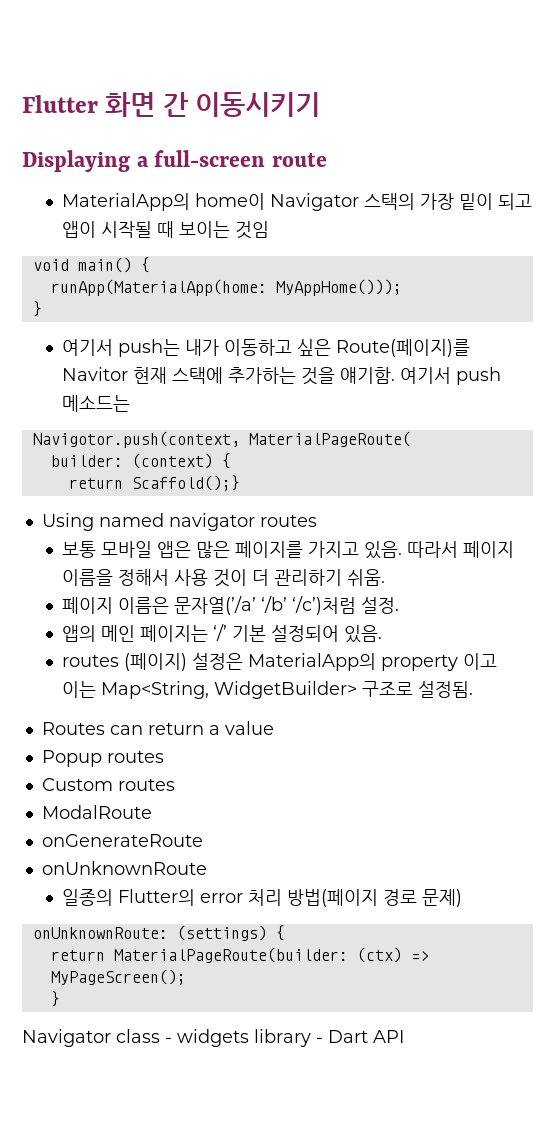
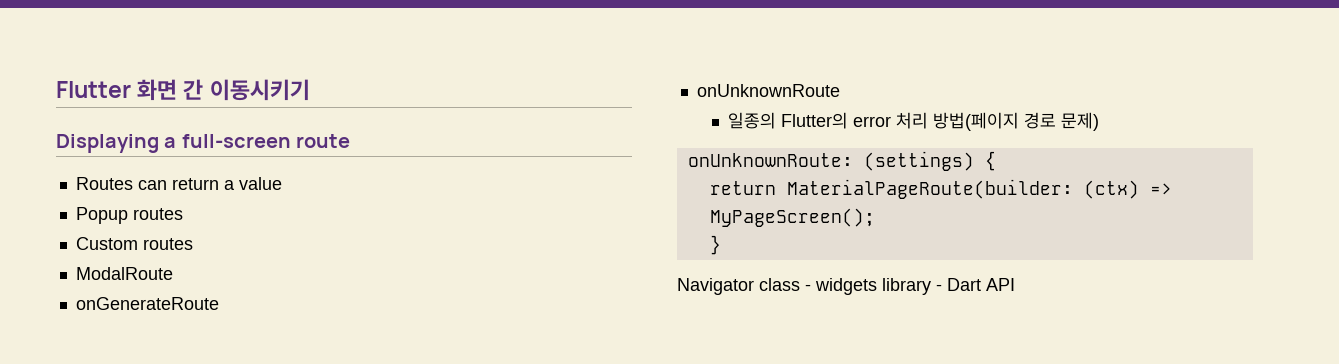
[62,193,533,211] [62,221,270,239] [32,257,150,273] [50,279,402,296] [32,301,42,317] [62,339,471,357] [62,367,502,385] [62,395,131,412] [32,431,411,448] [50,453,231,469] [68,475,240,491] [41,513,317,531] [62,541,515,559] [62,569,386,587] [62,596,400,615] [62,624,383,643] [62,653,498,671] [62,681,474,699] // MaterialApp의 home이 Navigator 스택의 가장 밑이 되고 앱이 시작될 때 보이는 것임 // void main() { // runApp(MaterialApp(home: MyAppHome())); // } // 여기서 push는 내가 이동하고 싶은 Route(페이지)를 Navitor 현재 스택에 추가하는 것을 얘기함. 여기서 push 메소드는 // Navigotor.push(context, MaterialPageRoute( // builder: (context) { // return Scaffold();} // Using named navigator routes // 보통 모바일 앱은 많은 페이지를 가지고 있음. 따라서 페이지 이름을 정해서 사용 것이 더 관리하기 쉬움. // 페이지 이름은 문자열(’/a’ ‘/b’ ‘/c’)처럼 설정. // 앱의 메인 페이지는 ‘/’ 기본 설정되어 있음. // routes (페이지) 설정은 MaterialApp의 property 이고 이는 Map<String, WidgetBuilder> 구조로 설정됨. -> (351, 141) none

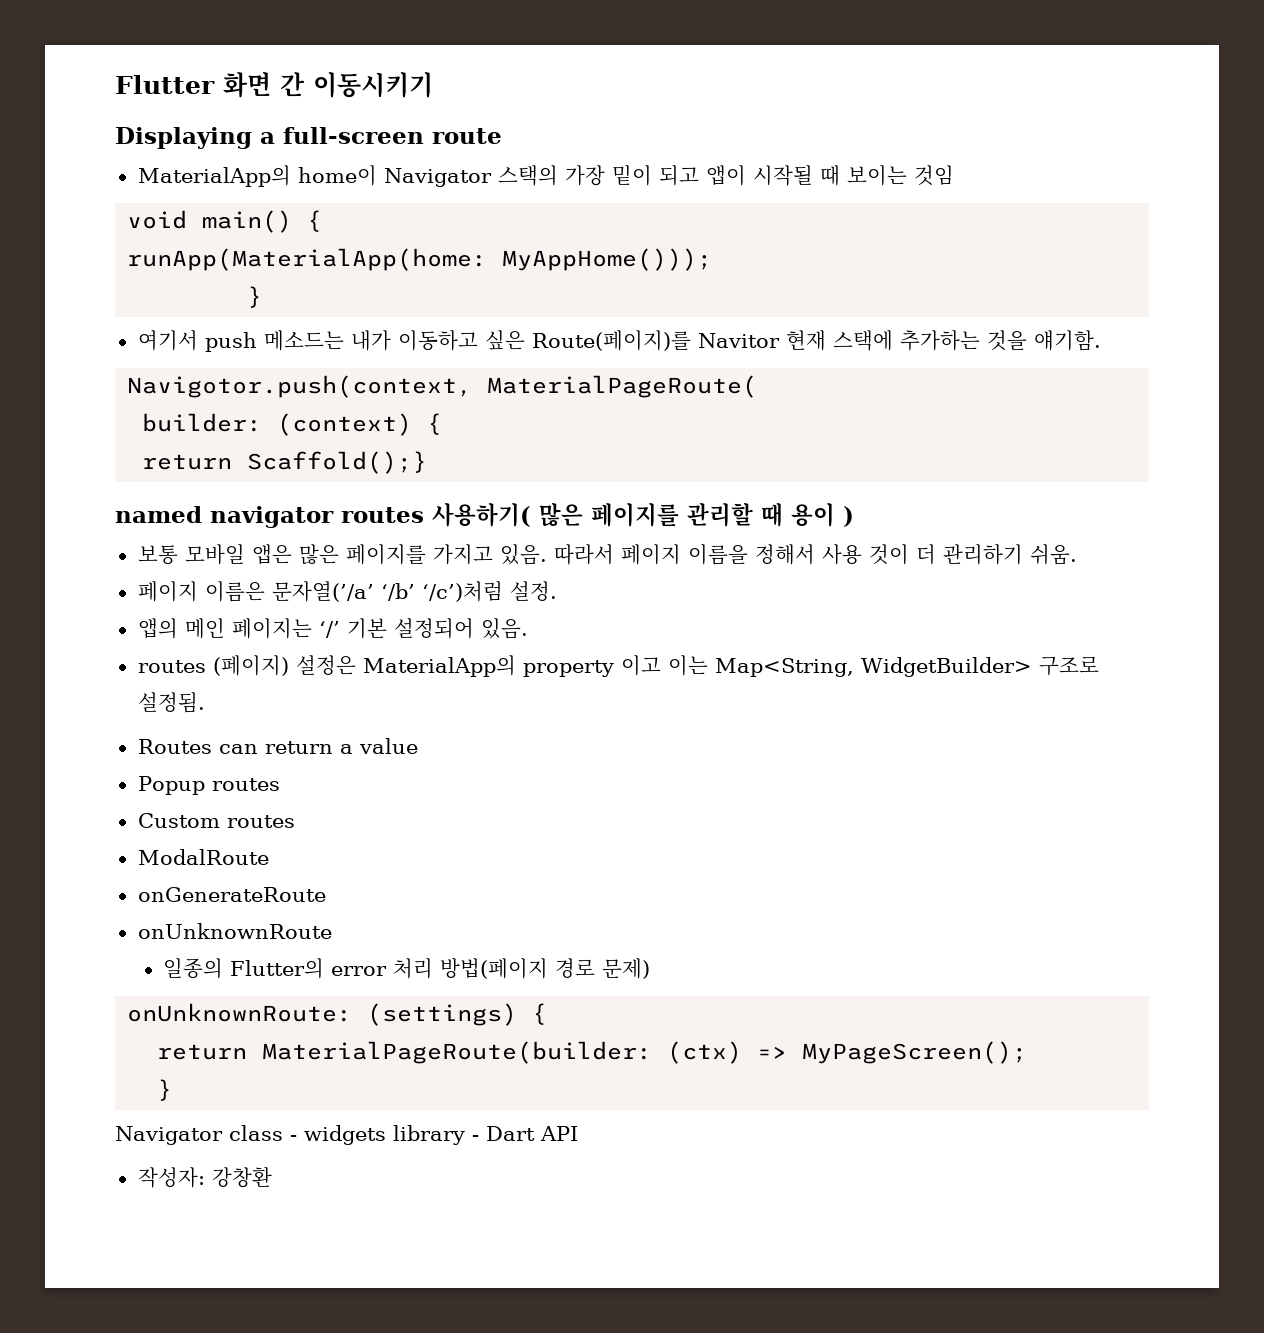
(351, 141) none -> [137,165,954,187] [127,210,323,233] [127,248,713,271] [247,286,263,308] [137,330,1101,352] [127,375,758,398] [142,413,443,436] [142,451,428,474] [115,503,854,528] [137,544,1077,565] [137,581,557,602] [137,618,528,639] [137,655,1099,677] [137,692,205,713] // MaterialApp의 home이 Navigator 스택의 가장 밑이 되고 앱이 시작될 때 보이는 것임 // void main() { // runApp(MaterialApp(home: MyAppHome())); // } // 여기서 push 메소드는 내가 이동하고 싶은 Route(페이지)를 Navitor 현재 스택에 추가하는 것을 얘기함. // Navigotor.push(context, MaterialPageRoute( // builder: (context) { // return Scaffold();} // named navigator routes 사용하기( 많은 페이지를 관리할 때 용이 ) // 보통 모바일 앱은 많은 페이지를 가지고 있음. 따라서 페이지 이름을 정해서 사용 것이 더 관리하기 쉬움. // 페이지 이름은 문자열(’/a’ ‘/b’ ‘/c’)처럼 설정. // 앱의 메인 페이지는 ‘/’ 기본 설정되어 있음. // routes (페이지) 설정은 MaterialApp의 property 이고 이는 Map<String, WidgetBuilder> 구조로 설정됨.
(1015, 284) none -> [137,1167,272,1188] // 작성자: 강창환

